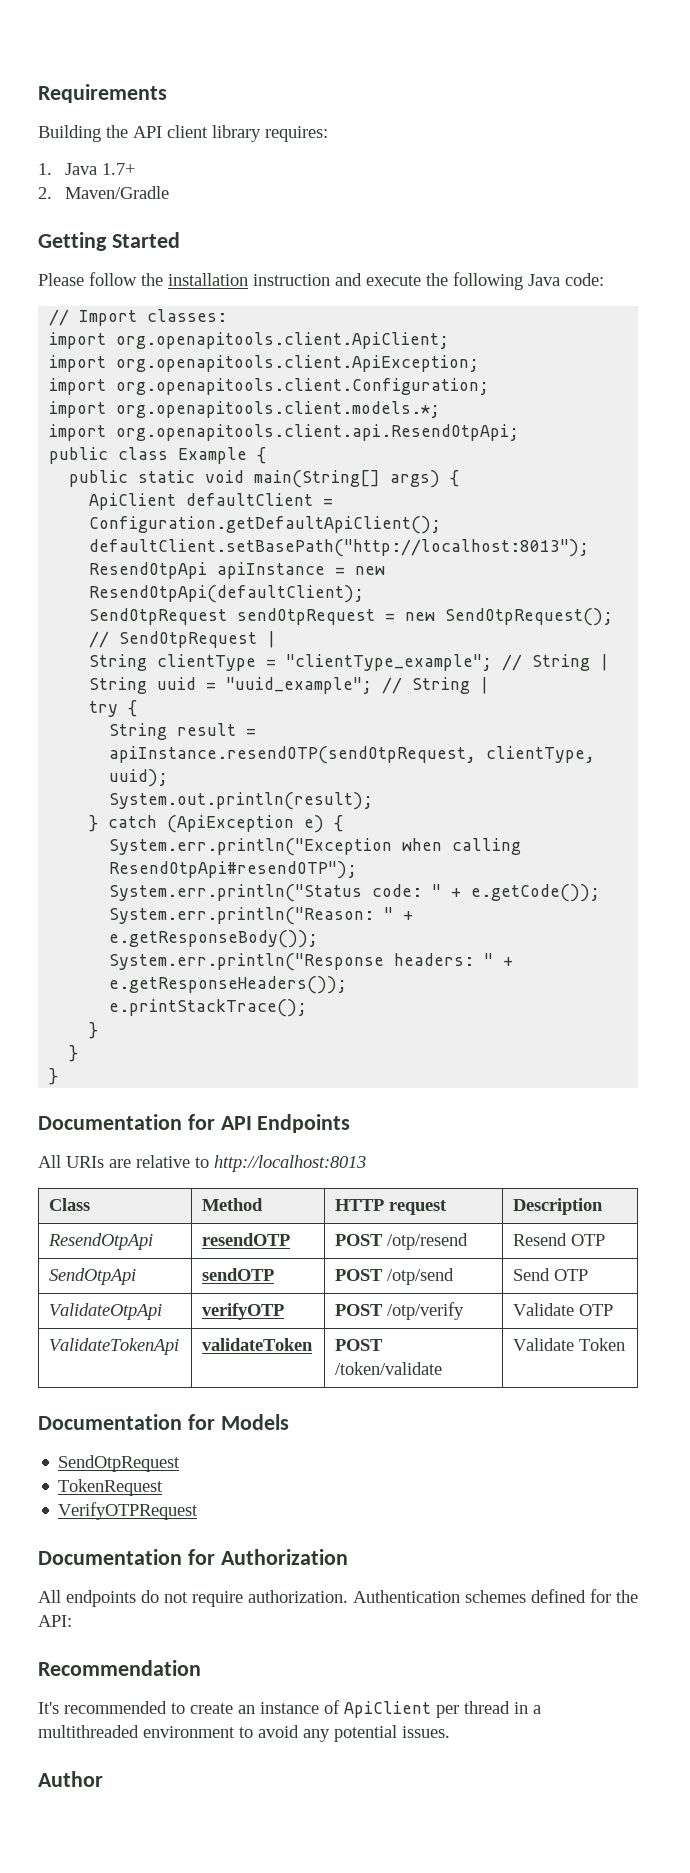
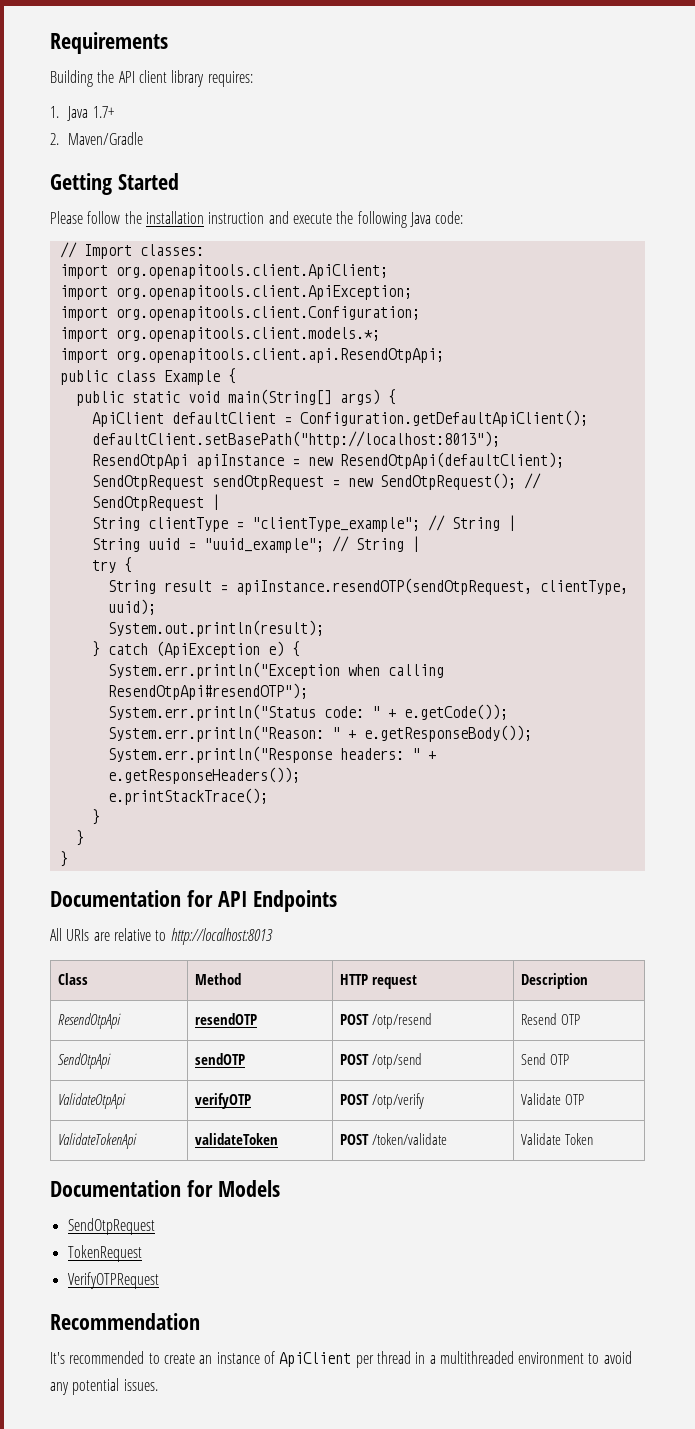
[38,1549,348,1565] [38,1589,638,1607] [38,1615,72,1627] // Documentation for Authorization // All endpoints do not require authorization. Authentication schemes defined for the API: -> (159, 1280) none
[38,1771,103,1787] // Author -> (158, 1385) none

